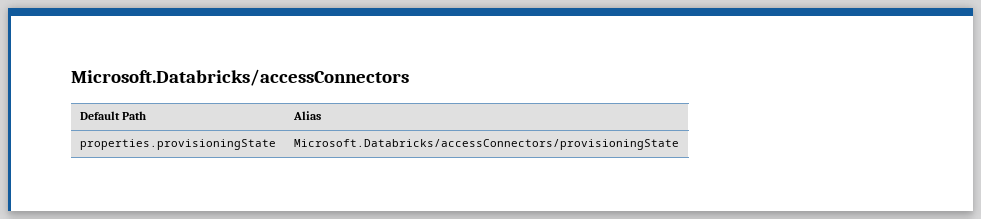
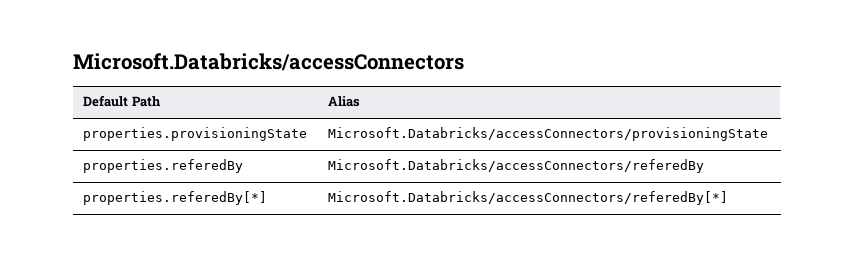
(679, 144) none -> [83,159,244,173] [328,159,705,173] [83,191,268,205] [328,191,729,205] // properties.referedBy | Microsoft.Databricks/accessConnectors/referedBy // properties.referedBy[*] | Microsoft.Databricks/accessConnectors/referedBy[*]

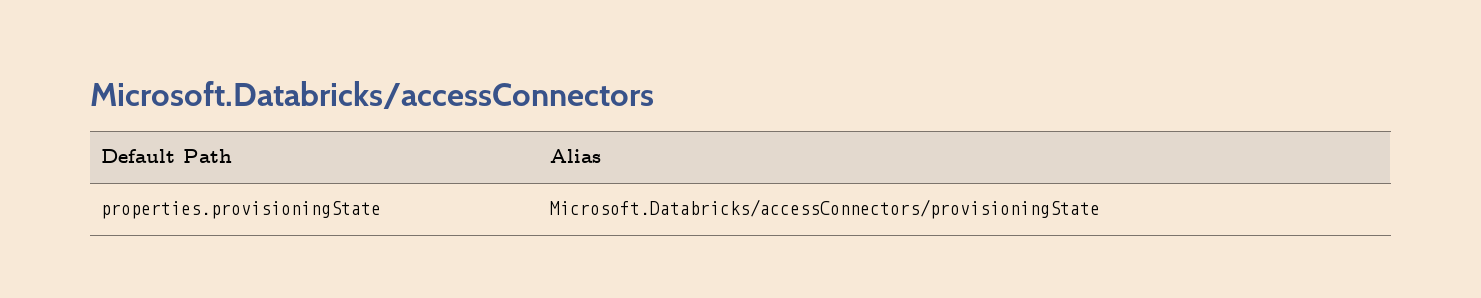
[83,159,244,173] [328,159,705,173] [83,191,268,205] [328,191,729,205] // properties.referedBy | Microsoft.Databricks/accessConnectors/referedBy // properties.referedBy[*] | Microsoft.Databricks/accessConnectors/referedBy[*] -> (1101, 209) none

